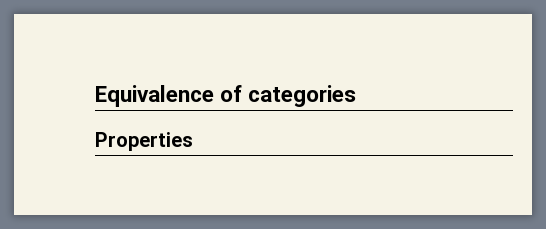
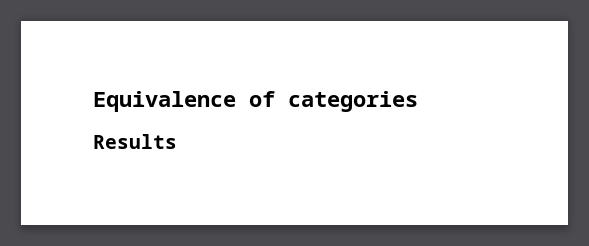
[95,132,193,151] Properties -> [93,134,177,149] Results

